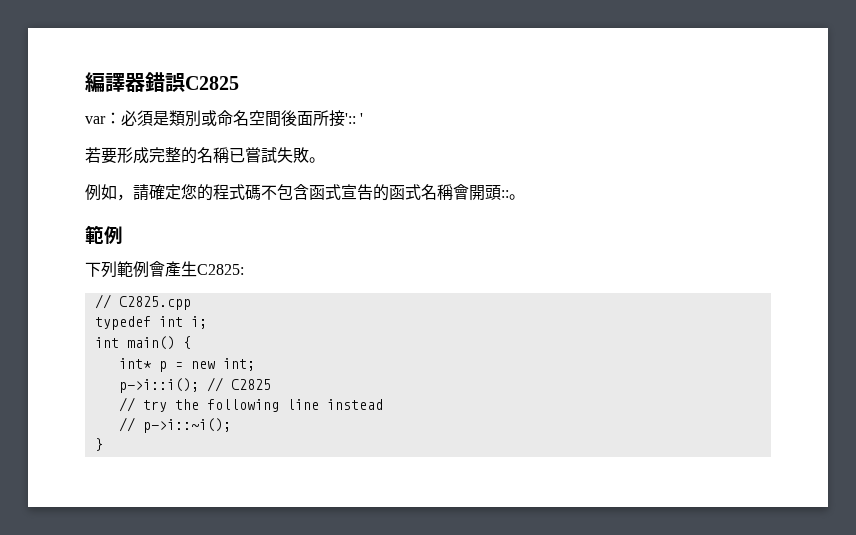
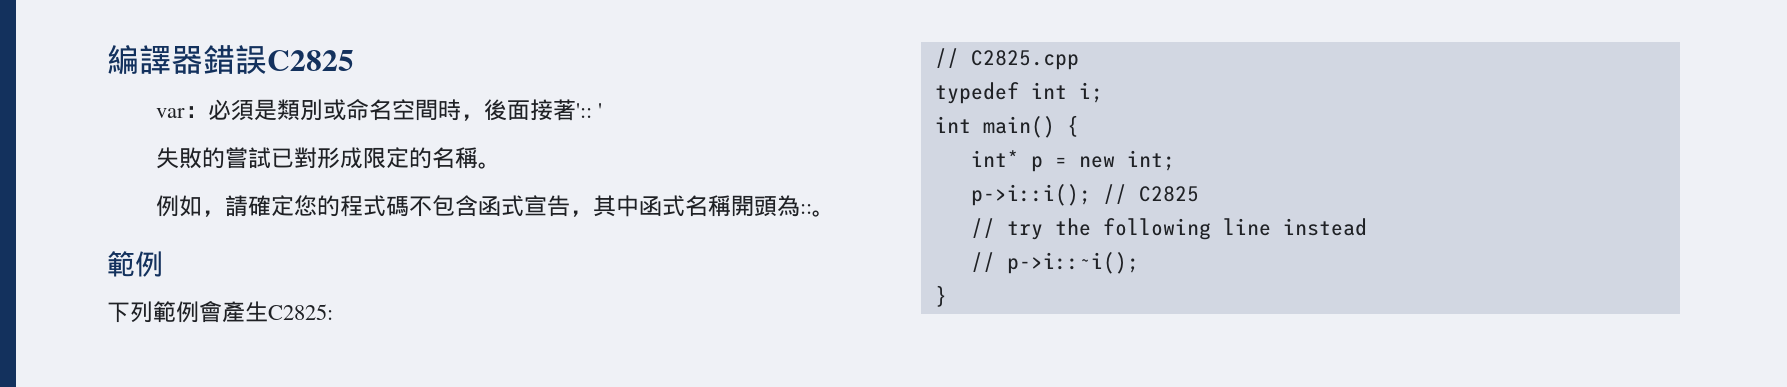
[281,110,345,127] 後面所接 -> [437,99,576,121] 時，後面接著
[85,147,309,164] 若要形成完整的名稱已嘗試失敗 -> [155,147,478,169] 失敗的嘗試已對形成限定的名稱
[373,184,389,201] 的 -> [569,195,639,217] ，其中
[453,184,501,201] 會開頭 -> [730,195,800,217] 開頭為

